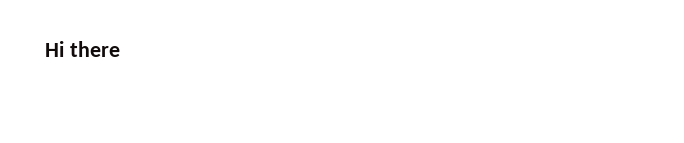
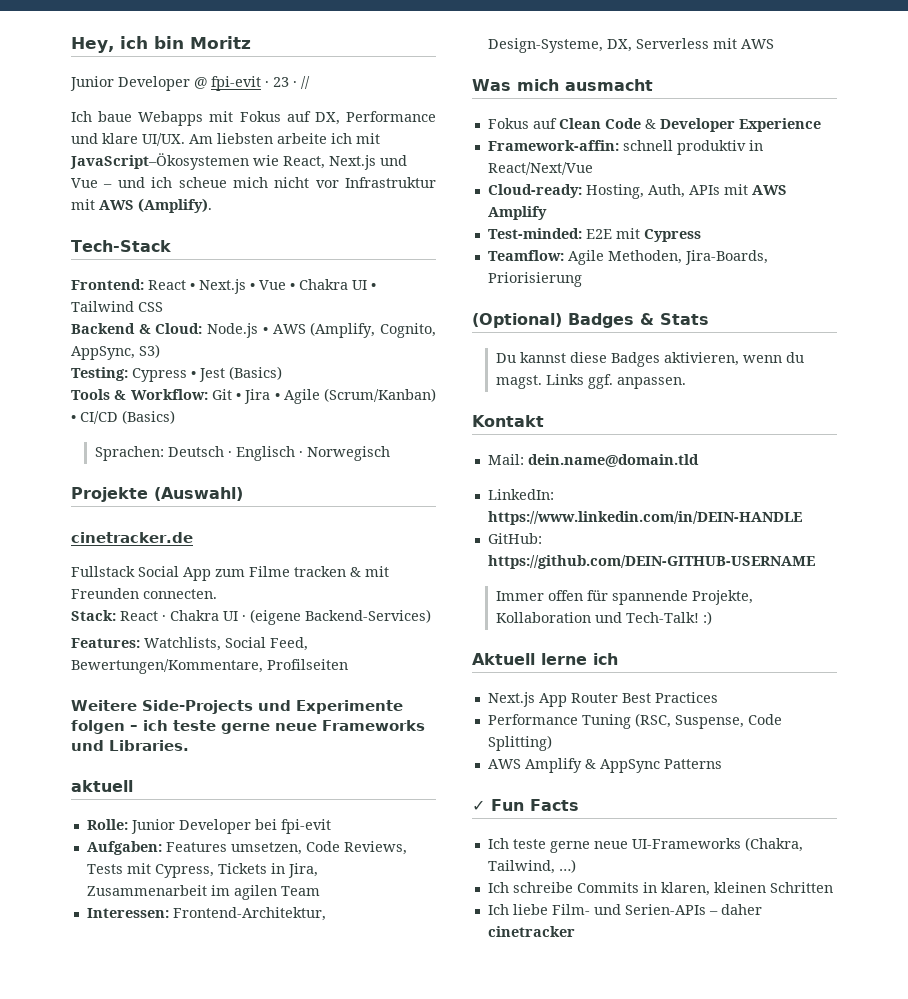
[45,41,120,57] Hi there -> [71,36,251,53] [70,76,310,91] [71,111,436,126] [71,133,380,146] [70,153,407,170] [71,177,436,188] [71,198,212,213] [71,240,171,252] [71,279,376,294] [71,301,163,312] [71,322,437,338] [71,344,160,360] [71,366,282,382] [71,388,436,404] [71,410,175,424] [94,446,390,461] [71,487,243,502] [71,532,193,543] [71,566,389,581] [71,588,217,599] [71,609,431,625] [71,637,308,651] [71,659,348,674] [71,700,403,714] [71,720,425,734] [71,740,189,751] [71,780,133,792] [86,819,331,834] [86,841,407,855] [86,863,318,878] [86,885,320,900] [86,907,326,921] [487,38,774,53] [472,79,653,91] [487,118,821,132] [487,140,763,155] [487,162,593,175] [487,184,787,199] [487,206,547,220] [487,228,701,242] [487,250,768,265] [487,272,582,287] [472,313,709,328] [495,352,804,367] [495,374,686,389] [472,415,544,427] [487,454,699,467] [487,489,554,500] [487,511,802,525] [487,533,542,544] [487,555,815,569] [495,590,753,605] [495,611,712,625] [472,653,618,665] [487,692,718,707] [487,713,782,729] [487,735,552,751] [487,758,722,773] [472,799,579,811] [487,837,803,853] [487,859,576,874] [487,882,833,896] [487,904,762,915] [487,926,575,937] Hey, ich bin Moritz // Junior Developer @ fpi-evit · 23 · // // Ich baue Webapps mit Fokus auf DX, Performance und klare UI/UX. Am liebsten arbeite ich mit JavaScript–Ökosystemen wie React, Next.js und Vue – und ich scheue mich nicht vor Infrastruktur mit AWS (Amplify). // Tech-Stack // Frontend: React • Next.js • Vue • Chakra UI • Tailwind CSS // Backend & Cloud: Node.js • AWS (Amplify, Cognito, AppSync, S3) // Testing: Cypress • Jest (Basics) // Tools & Workflow: Git • Jira • Agile (Scrum/Kanban) • CI/CD (Basics) // Sprachen: Deutsch · Englisch · Norwegisch // Projekte (Auswahl) // cinetracker.de // Fullstack Social App zum Filme tracken & mit Freunden connecten. // Stack: React · Chakra UI · (eigene Backend-Services) // Features: Watchlists, Social Feed, Bewertungen/Kommentare, Profilseiten // Weitere Side-Projects und Experimente folgen – ich teste gerne neue Frameworks und Libraries. // aktuell // Rolle: Junior Developer bei fpi-evit // Aufgaben: Features umsetzen, Code Reviews, Tests mit Cypress, Tickets in Jira, Zusammenarbeit im agilen Team // Interessen: Frontend-Architektur, Design-Systeme, DX, Serverless mit AWS // Was mich ausmacht // Fokus auf Clean Code & Developer Experience // Framework-affin: schnell produktiv in React/Next/Vue // Cloud-ready: Hosting, Auth, APIs mit AWS Amplify // Test-minded: E2E mit Cypress // Teamflow: Agile Methoden, Jira-Boards, Priorisierung // (Optional) Badges & Stats // Du kannst diese Badges aktivieren, wenn du magst. Links ggf. anpassen. // Kontakt // Mail: dein.name@domain.tld // LinkedIn: https://www.linkedin.com/in/DEIN-HANDLE // GitHub: https://github.com/DEIN-GITHUB-USERNAME // Immer offen für spannende Projekte, Kollaboration und Tech-Talk! :) // Aktuell lerne ich // Next.js App Router Best Practices // Performance Tuning (RSC, Suspense, Code Splitting) // AWS Amplify & AppSync Patterns // ✓ Fun Facts // Ich teste gerne neue UI-Frameworks (Chakra, Tailwind, …) // Ich schreibe Commits in klaren, kleinen Schritten // Ich liebe Film- und Serien-APIs – daher cinetracker

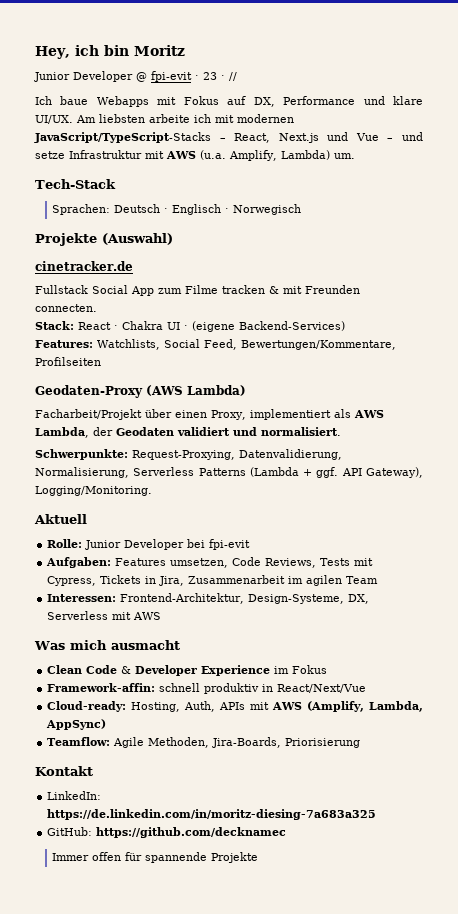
[70,153,279,170] JavaScript–Ökosystemen wie -> [237,114,294,123] [34,132,226,143] modernen JavaScript/TypeScript-Stacks –
[151,177,436,188] [71,198,212,213] [71,240,171,252] [71,279,376,294] [71,301,163,312] [71,322,437,338] [71,344,160,360] [71,366,282,382] [71,388,436,404] [71,410,175,424] ich scheue mich nicht vor Infrastruktur mit AWS (Amplify). // Tech-Stack // Frontend: React • Next.js • Vue • Chakra UI • Tailwind CSS // Backend & Cloud: Node.js • AWS (Amplify, Cognito, AppSync, S3) // Testing: Cypress • Jest (Basics) // Tools & Workflow: Git • Jira • Agile (Scrum/Kanban) • CI/CD (Basics) -> [35,150,355,161] [35,179,116,189] setze Infrastruktur mit AWS (u.a. Amplify, Lambda) um. // Tech-Stack
[71,700,403,714] [71,720,425,734] [71,740,189,751] [71,780,133,792] Weitere Side-Projects und Experimente folgen – ich teste gerne neue Frameworks und Libraries. // aktuell -> [35,385,246,398] [35,409,384,420] [35,427,341,438] [35,449,342,460] [35,467,423,478] [35,486,152,496] [34,514,87,524] Geodaten-Proxy (AWS Lambda) // Facharbeit/Projekt über einen Proxy, implementiert als AWS Lambda, der Geodaten validiert und normalisiert. // Schwerpunkte: Request-Proxying, Datenvalidierung, Normalisierung, Serverless Patterns (Lambda + ggf. API Gateway), Logging/Monitoring. // Aktuell
[487,118,557,129] Fokus auf -> (180, 645) none
(821, 125) none -> [274,665,328,674] im Fokus
[487,206,547,220] [487,228,701,242] Amplify // Test-minded: E2E mit Cypress -> [307,701,423,712] [46,719,107,730] (Amplify, Lambda, AppSync)
[472,313,709,328] [495,352,804,367] [495,374,686,389] // (Optional) Badges & Stats // Du kannst diese Badges aktivieren, wenn du magst. Links ggf. anpassen. -> (361, 743) none
[487,454,699,467] // Mail: dein.name@domain.tld -> (93, 771) none
[487,511,802,525] https://www.linkedin.com/in/DEIN-HANDLE -> [47,809,377,820] https://de.linkedin.com/in/moritz-diesing-7a683a325
[487,555,815,569] https://github.com/DEIN-GITHUB-USERNAME -> [96,827,287,838] https://github.com/decknamec
[691,590,753,605] [495,611,712,625] [472,653,618,665] [487,692,718,707] [487,713,782,729] [487,735,552,751] [487,758,722,773] [472,799,579,811] [487,837,803,853] [487,859,576,874] [487,882,833,896] [487,904,762,915] [487,926,575,937] Projekte, Kollaboration und Tech-Talk! :) // Aktuell lerne ich // Next.js App Router Best Practices // Performance Tuning (RSC, Suspense, Code Splitting) // AWS Amplify & AppSync Patterns // ✓ Fun Facts // Ich teste gerne neue UI-Frameworks (Chakra, Tailwind, …) // Ich schreibe Commits in klaren, kleinen Schritten // Ich liebe Film- und Serien-APIs – daher cinetracker -> [211,852,259,863] Projekte

